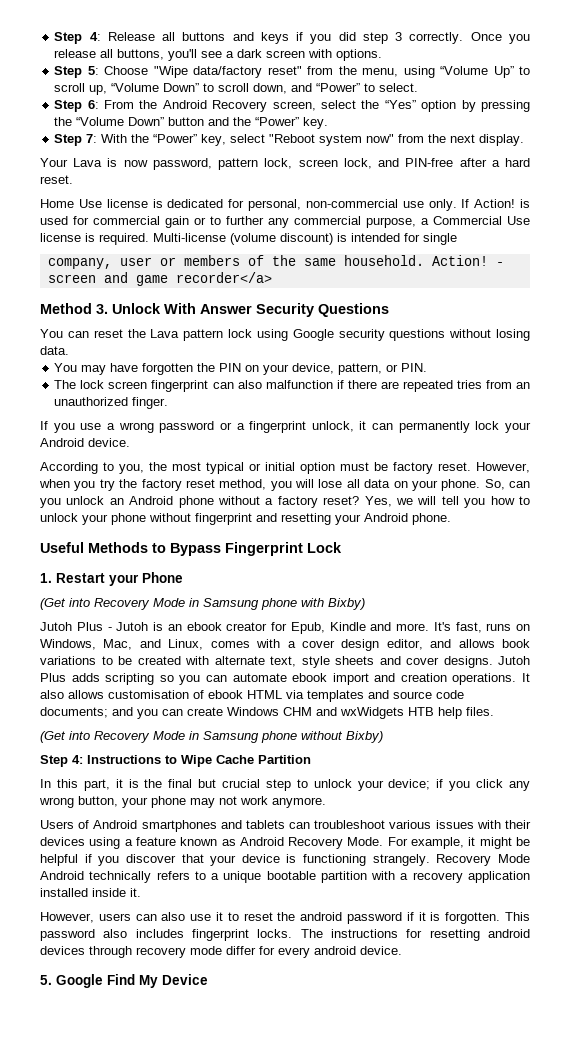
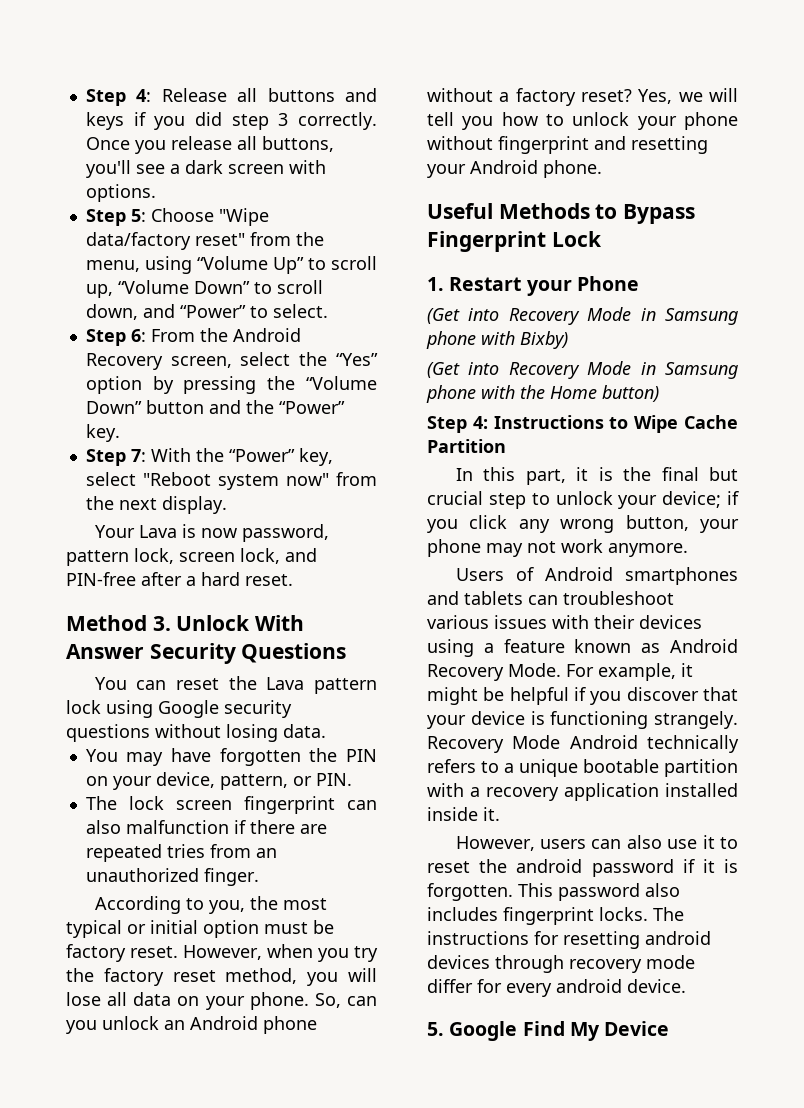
[40,199,530,211] [40,216,530,228] [40,233,457,245] [47,255,504,269] [47,272,272,286] // Home Use license is dedicated for personal, non-commercial use only. If Action! is used for commercial gain or to further any commercial purpose, a Commercial Use license is required. Multi-license (volume discount) is intended for single // company, user or members of the same household. Action! - screen and game recorder</a> -> (293, 580) none
[40,421,532,433] [40,438,130,447] // If you use a wrong password or a fingerprint unlock, it can permanently lock your Android device. -> (259, 877) none
[40,622,530,634] [40,639,530,651] [40,656,530,668] [40,673,530,685] [40,690,464,702] [40,707,494,719] [40,731,383,743] // Jutoh Plus - Jutoh is an ebook creator for Epub, Kindle and more. It's fast, runs on Windows, Mac, and Linux, comes with a cover design editor, and allows book variations to be created with alternate text, style sheets and cover designs. Jutoh Plus adds scripting so you can automate ebook import and creation operations. It also allows customisation of ebook HTML via templates and source code documents; and you can create Windows CHM and wxWidgets HTB help files. // (Get into Recovery Mode in Samsung phone without Bixby) -> [427,361,738,379] [426,385,659,403] // (Get into Recovery Mode in Samsung phone with the Home button)

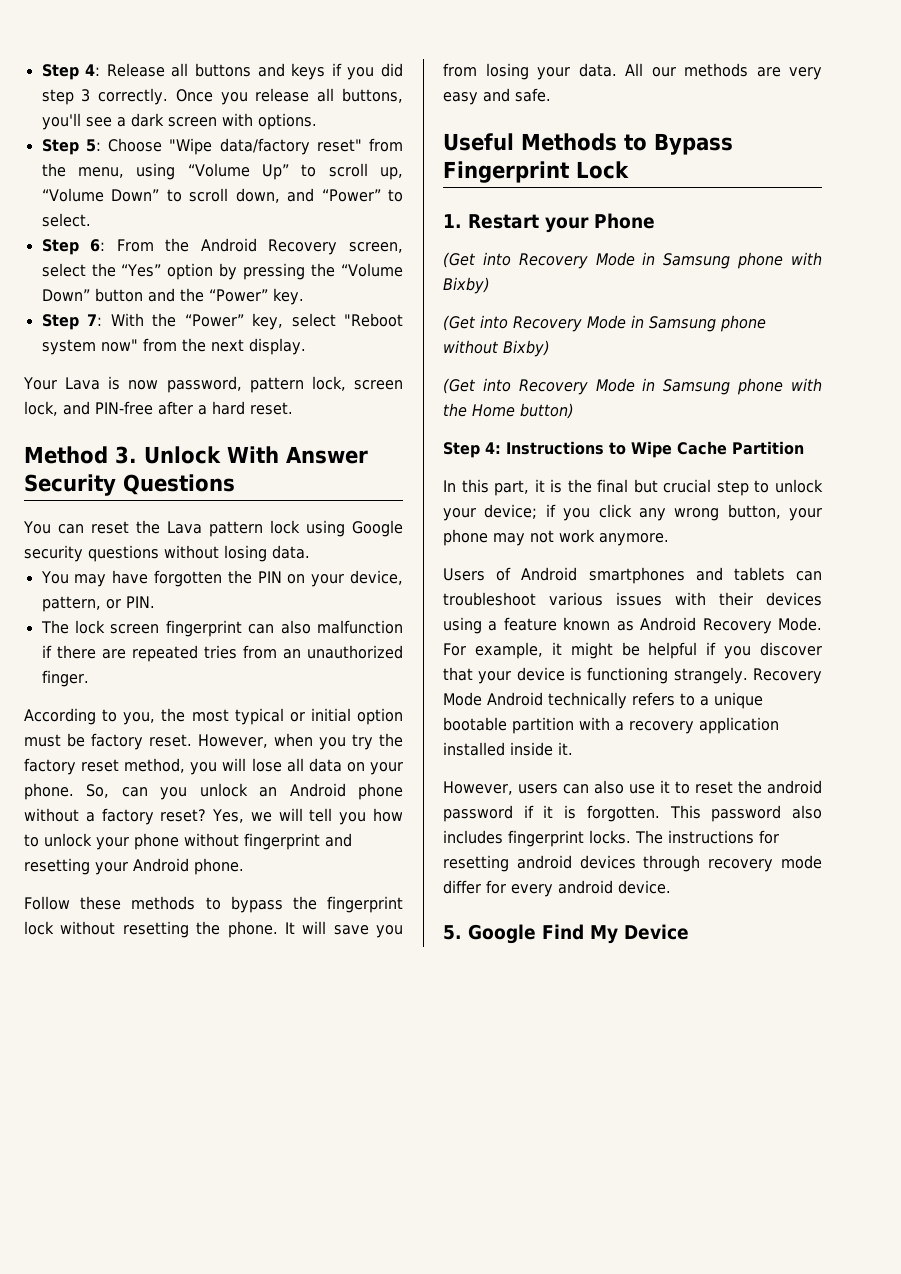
(602, 169) none -> [24,896,403,913] [24,921,403,938] [443,63,822,80] [443,88,551,105] // Follow these methods to bypass the fingerprint lock without resetting the phone. It will save you from losing your data. All our methods are very easy and safe.
(568, 340) none -> [443,315,766,332] [443,340,550,357] // (Get into Recovery Mode in Samsung phone without Bixby)

